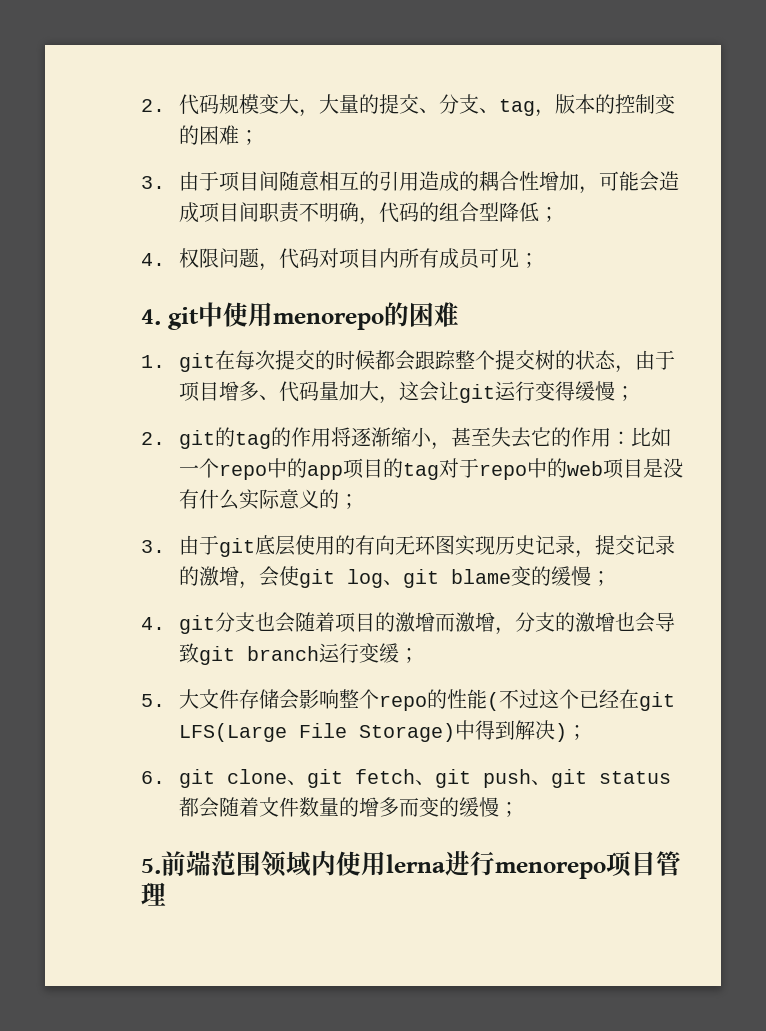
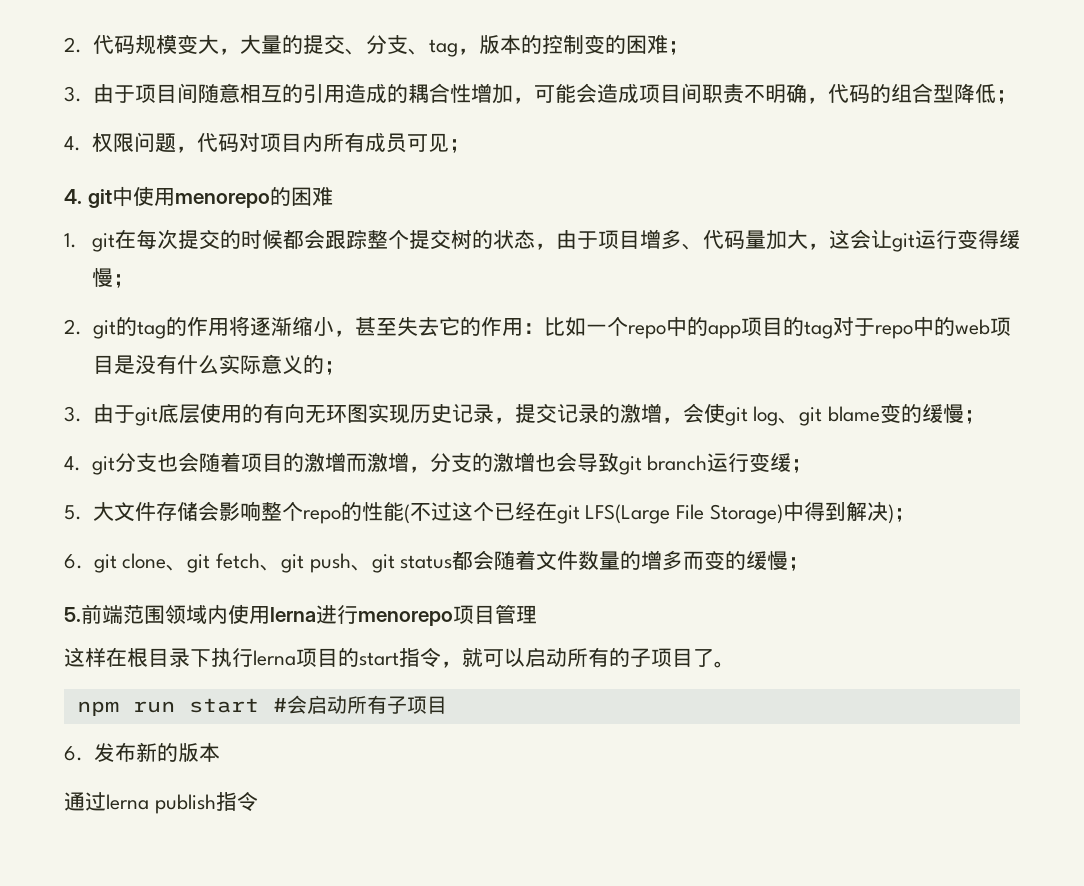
(166, 894) none -> [64,647,735,668] [76,695,447,716] [64,742,220,762] [64,791,258,814] // 这样在根目录下执行lerna项目的start指令，就可以启动所有的子项目了。 // npm run start #会启动所有子项目 // 6.发布新的版本 // 通过lerna publish指令

